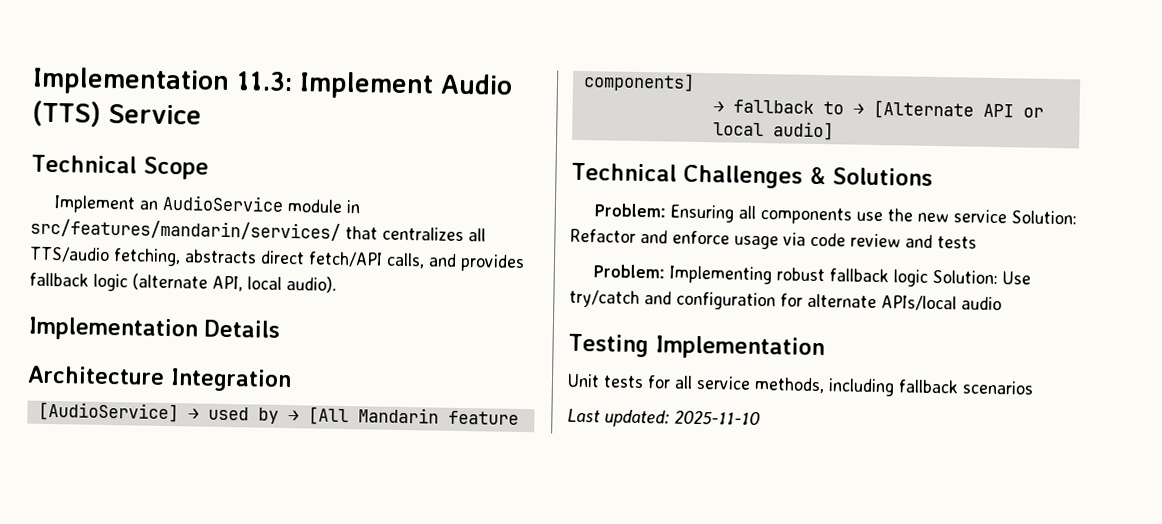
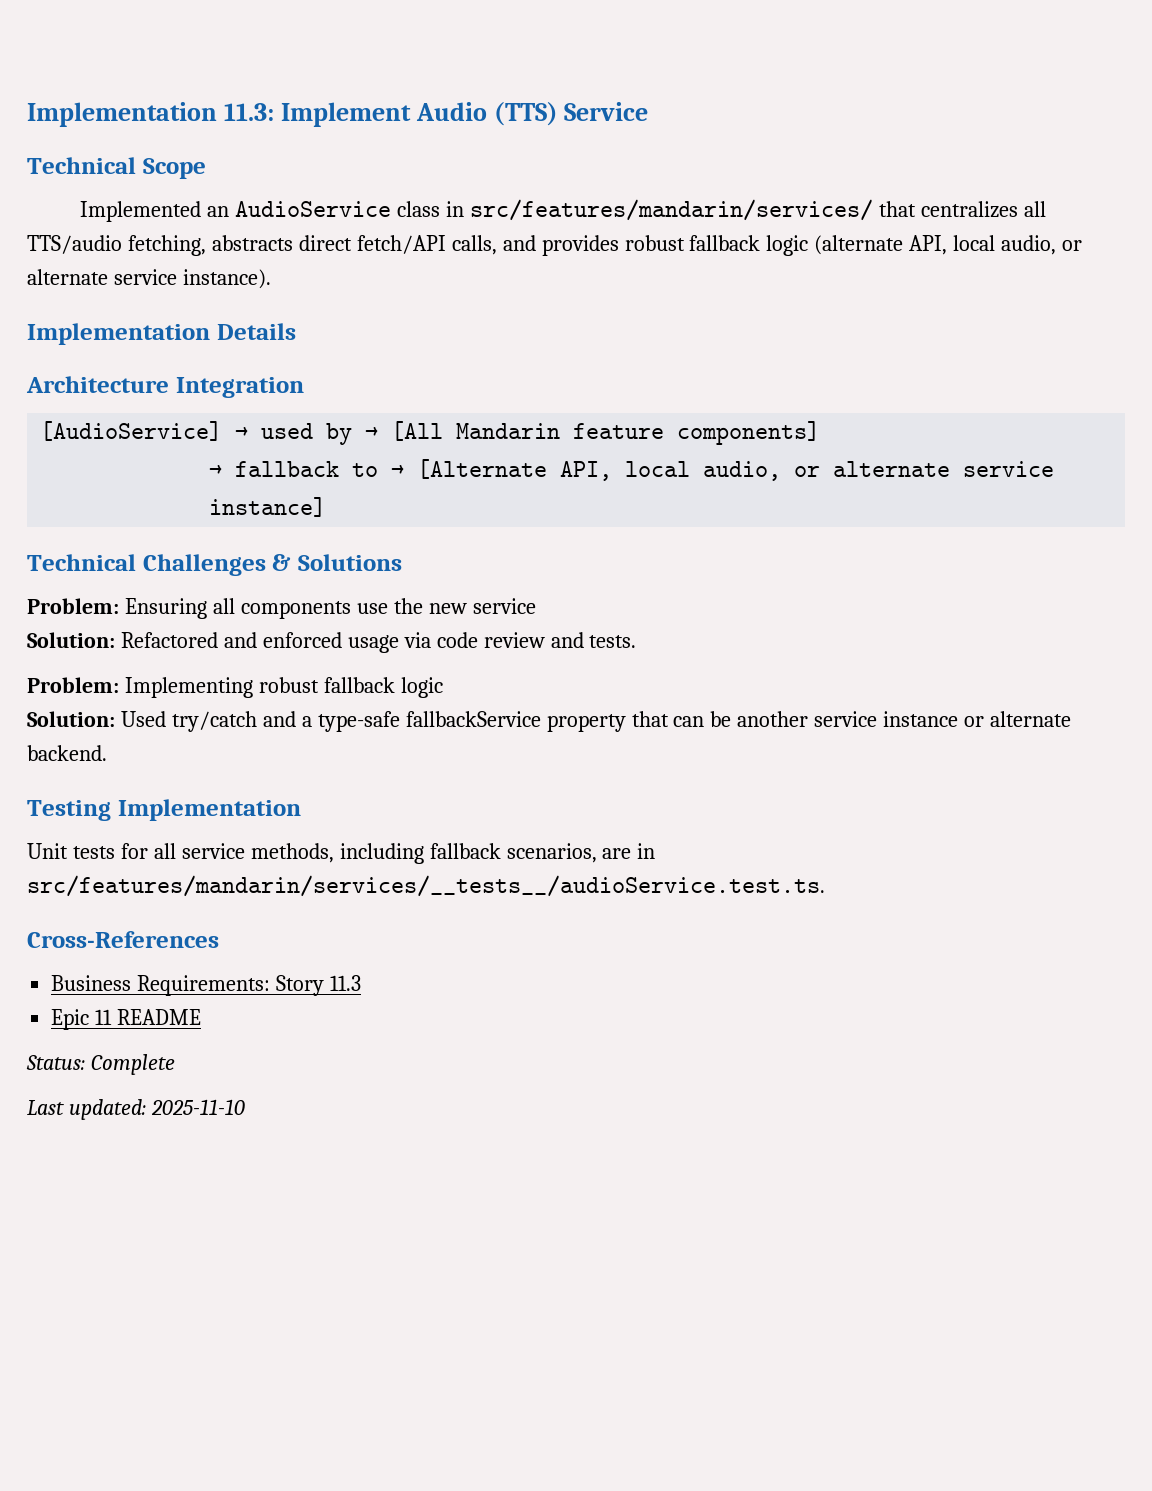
[53,195,136,214] Implement -> [80,201,202,222] Implemented
[286,199,343,213] module -> [397,201,441,217] class
(525, 263) none -> [624,235,685,251] robust
[286,276,337,293] audio). -> [1001,235,1083,255] [27,269,271,289] audio, or alternate service instance).
[982,103,1044,118] [712,121,834,141] API or local audio] -> [560,461,1055,481] [209,497,327,517] API, local audio, or alternate service instance]
[1010,210,1077,225] [570,228,730,245] Solution: Refactor and enforce -> [27,632,342,648] // Solution: Refactored and enforced
[937,236,977,249] tests -> [589,635,637,648] tests.
[931,269,1031,285] [569,289,1002,312] Solution: Use try/catch and configuration for alternate APIs/local audio -> [27,711,1072,732] [27,745,107,761] // Solution: Used try/catch and a type-safe fallbackService property that can be another service instance or alternate backend.
[962,380,1034,395] scenarios -> [506,843,656,863] [27,875,825,897] [27,931,219,948] [51,975,362,996] [51,1009,202,1030] [26,1054,175,1075] scenarios, are in src/features/mandarin/services/__tests__/audioService.test.ts. // Cross-References // Business Requirements: Story 11.3 // Epic 11 README // Status: Complete

